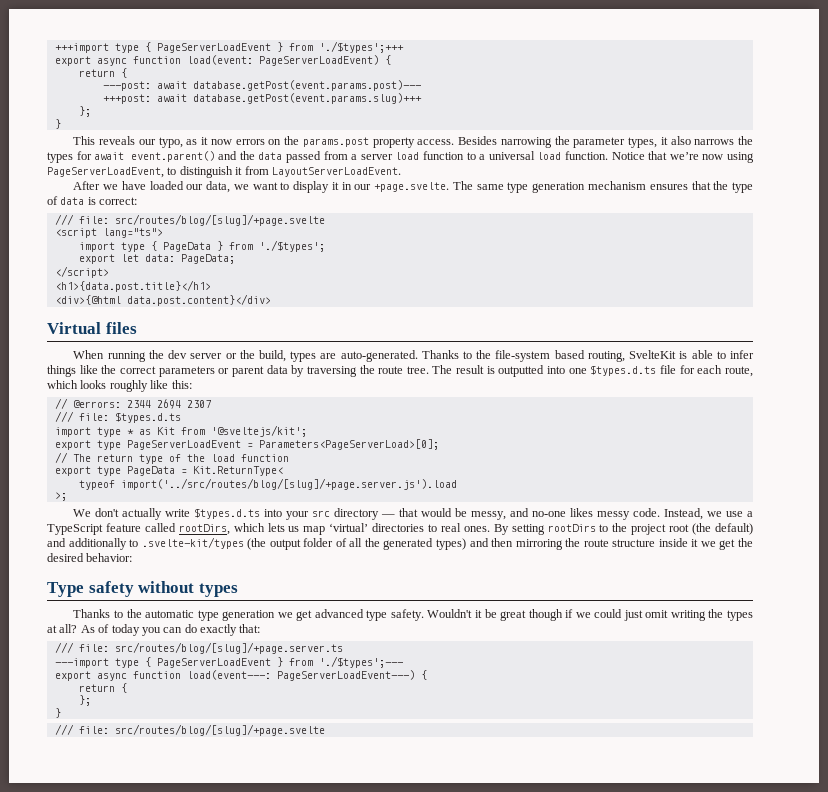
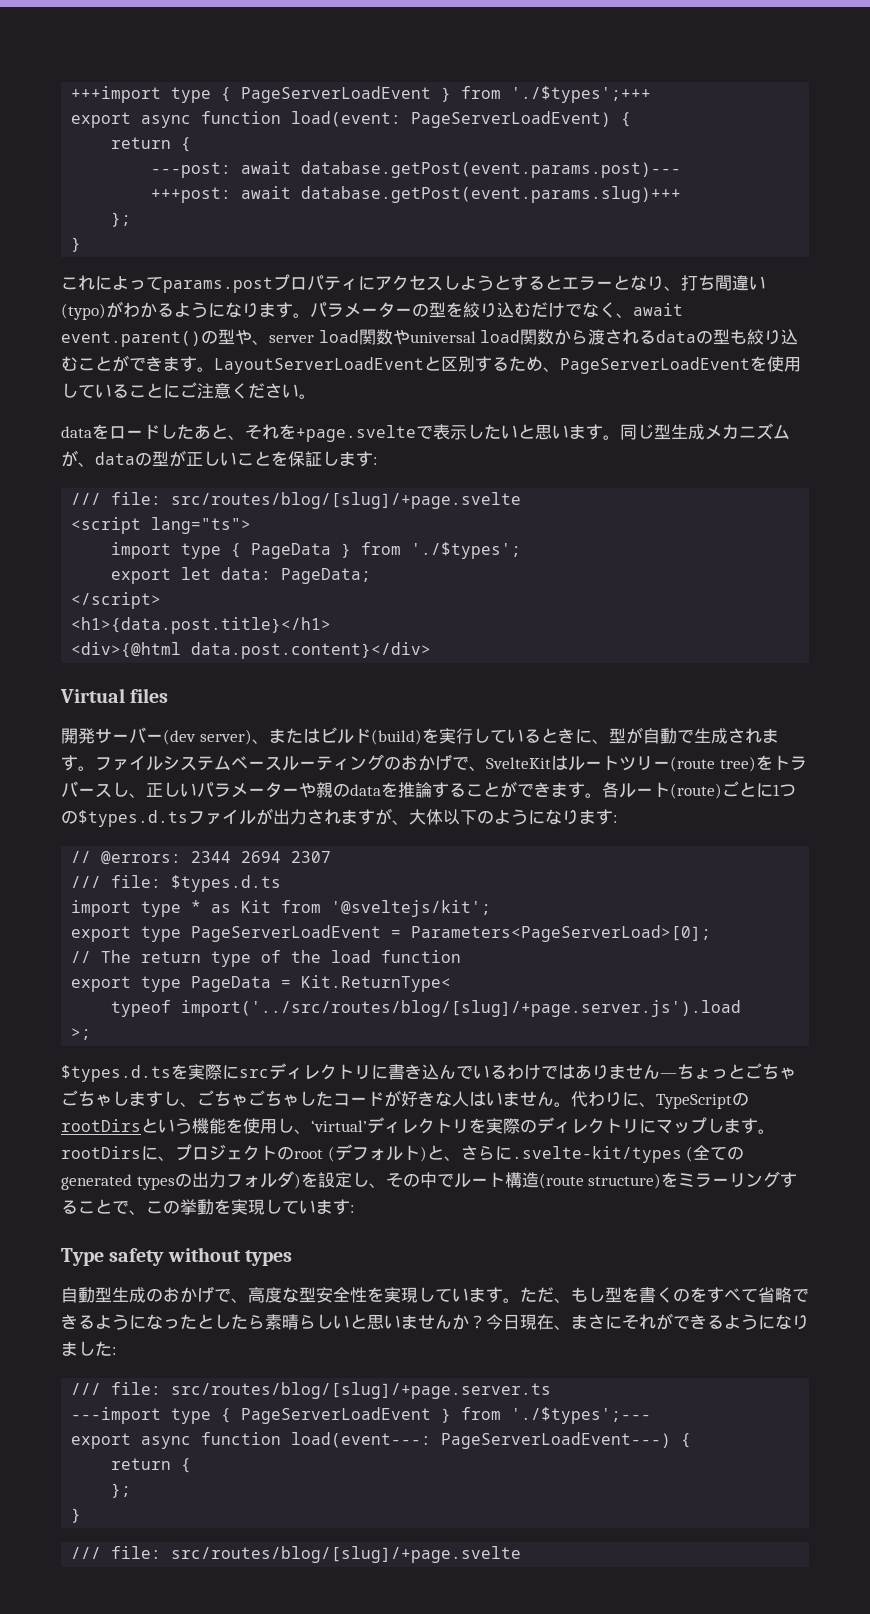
[73,136,753,148] [47,151,755,163] [47,166,401,178] [73,181,754,193] [47,196,138,205] This reveals our typo, as it now errors on the params.post property access. Besides narrowing the parameter types, it also narrows the types for await event.parent() and the data passed from a server load function to a universal load function. Notice that we’re now using PageServerLoadEvent, to distinguish it from LayoutServerLoadEvent. // After we have loaded our data, we want to display it in our +page.svelte. The same type generation mechanism ensures that the type of data is correct: -> [61,274,766,293] [61,301,683,320] [61,329,799,347] [61,355,801,374] [61,382,316,399] [61,423,790,442] [61,450,377,467] これによってparams.postプロパティにアクセスしようとするとエラーとなり、打ち間違い(typo)がわかるようになります。パラメーターの型を絞り込むだけでなく、await event.parent()の型や、server load関数やuniversal load関数から渡されるdataの型も絞り込むことができます。LayoutServerLoadEventと区別するため、PageServerLoadEventを使用していることにご注意ください。 // dataをロードしたあと、それを+page.svelteで表示したいと思います。同じ型生成メカニズムが、dataの型が正しいことを保証します:
[73,350,754,362] [47,365,754,377] [47,380,192,392] When running the dev server or the build, types are auto-generated. Thanks to the file-system based routing, SvelteKit is able to infer things like the correct parameters or parent data by traversing the route tree. The result is outputted into one $types.d.ts file for each route, which looks roughly like this: -> [61,727,779,745] [61,754,807,772] [61,781,796,799] [61,808,617,827] 開発サーバー(dev server)、またはビルド(build)を実行しているときに、型が自動で生成されます。ファイルシステムベースルーティングのおかげで、SvelteKitはルートツリー(route tree)をトラバースし、正しいパラメーターや親のdataを推論することができます。各ルート(route)ごとに1つの$types.d.tsファイルが出力されますが、大体以下のようになります:
[73,508,754,520] [47,523,754,535] [47,537,753,550] [47,553,133,562] [47,581,238,597] [73,609,753,621] [47,624,261,636] We don't actually write $types.d.ts into your src directory — that would be messy, and no-one likes messy code. Instead, we use a TypeScript feature called rootDirs, which lets us map ‘virtual’ directories to real ones. By setting rootDirs to the project root (the default) and additionally to .svelte-kit/types (the output folder of all the generated types) and then mirroring the route structure inside it we get the desired behavior: // Type safety without types // Thanks to the automatic type generation we get advanced type safety. Wouldn't it be great though if we could just omit writing the types at all? As of today you can do exactly that: -> [61,1063,796,1082] [61,1090,749,1109] [61,1117,775,1134] [61,1144,745,1163] [61,1171,798,1190] [61,1199,354,1215] [61,1247,293,1266] [61,1286,809,1303] [61,1313,809,1330] [61,1341,116,1356] $types.d.tsを実際にsrcディレクトリに書き込んでいるわけではありません—ちょっとごちゃごちゃしますし、ごちゃごちゃしたコードが好きな人はいません。代わりに、TypeScriptのrootDirsという機能を使用し、‘virtual’ディレクトリを実際のディレクトリにマップします。rootDirsに、プロジェクトのroot (デフォルト)と、さらに.svelte-kit/types (全てのgenerated typesの出力フォルダ)を設定し、その中でルート構造(route structure)をミラーリングすることで、この挙動を実現しています: // Type safety without types // 自動型生成のおかげで、高度な型安全性を実現しています。ただ、もし型を書くのをすべて省略できるようになったとしたら素晴らしいと思いませんか？今日現在、まさにそれができるようになりました:

